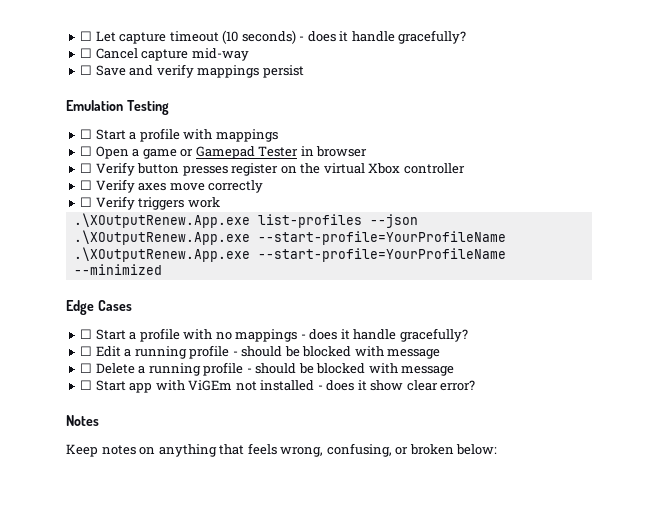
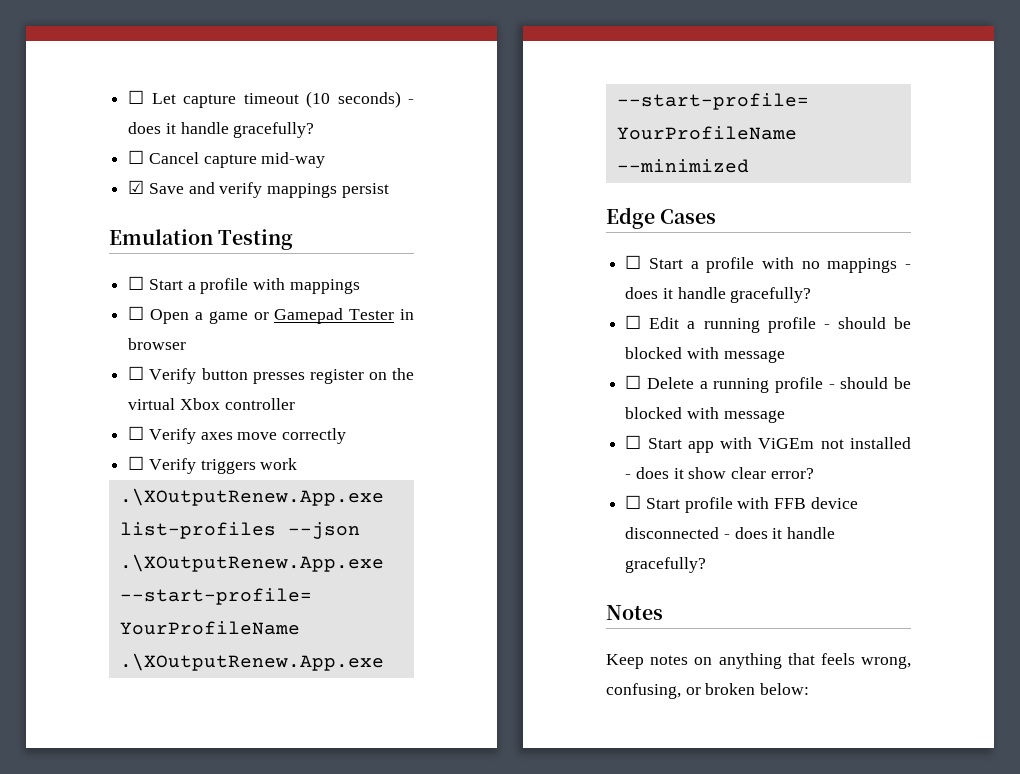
[80,65,93,75] ☐ -> [128,180,145,194] ☑
(476, 385) none -> [625,495,858,513] [625,527,836,539] [625,557,707,573] // ☐ Start profile with FFB device disconnected - does it handle gracefully?

